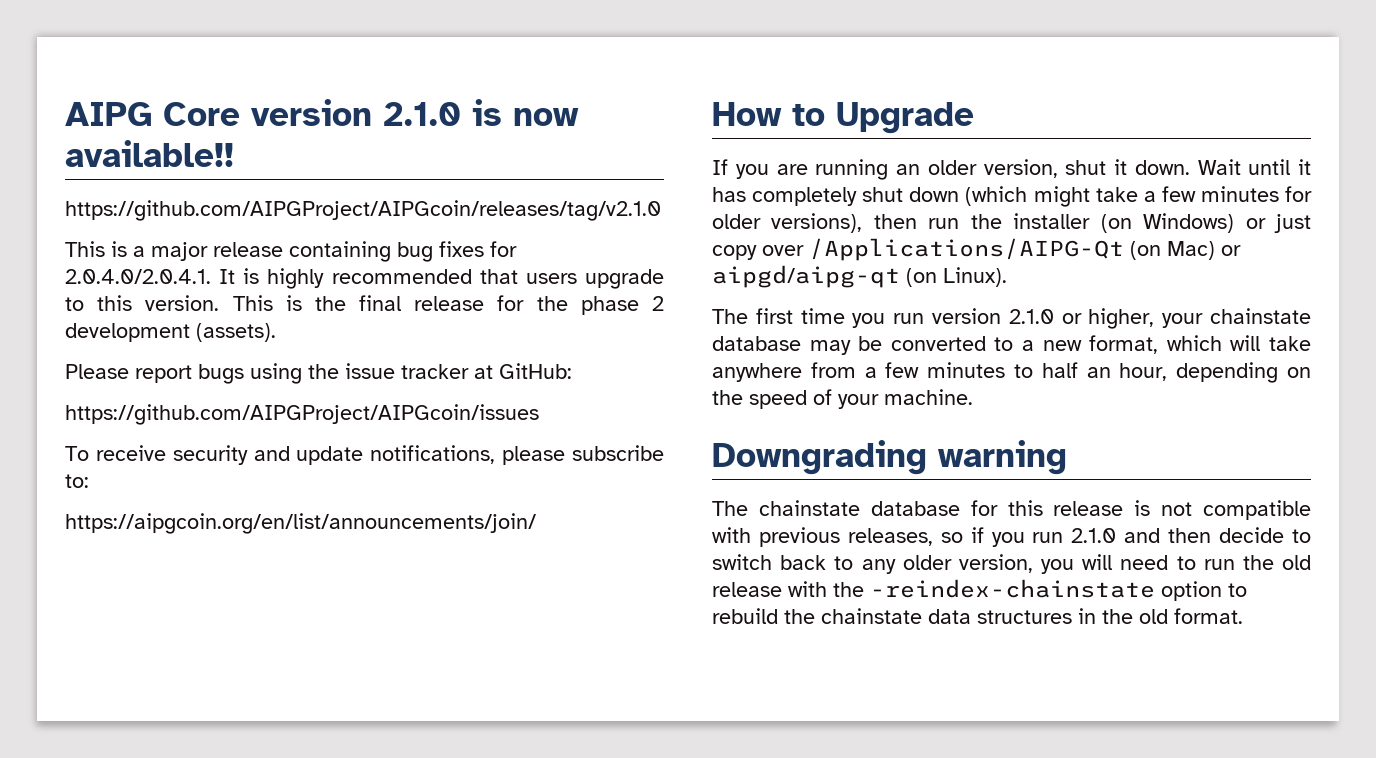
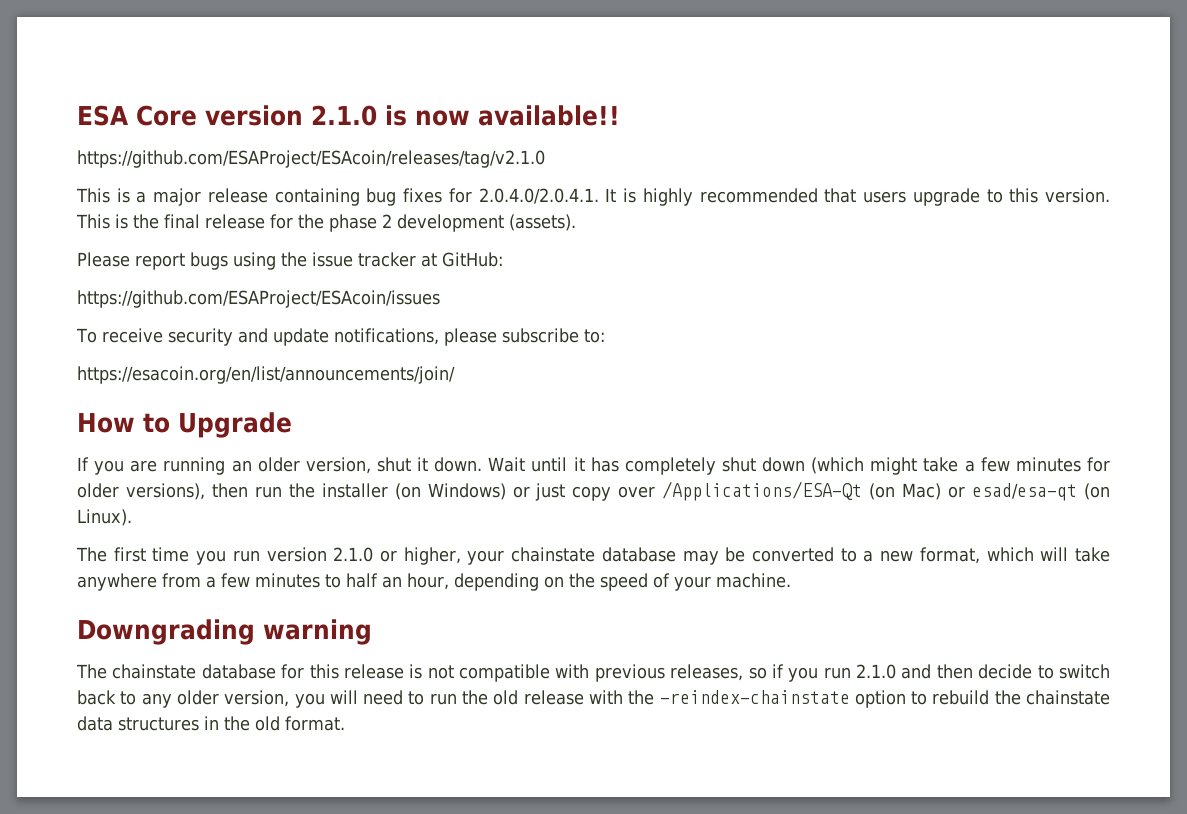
[65,102,152,126] AIPG -> [77,105,128,126] ESA
[65,200,661,221] https://github.com/AIPGProject/AIPGcoin/releases/tag/v2.1.0 -> [77,150,545,168] https://github.com/ESAProject/ESAcoin/releases/tag/v2.1.0
[65,404,539,425] https://github.com/AIPGProject/AIPGcoin/issues -> [77,290,440,308] https://github.com/ESAProject/ESAcoin/issues
[65,513,536,534] https://aipgcoin.org/en/list/announcements/join/ -> [77,366,455,384] https://esacoin.org/en/list/announcements/join/
[809,238,1124,261] /Applications/AIPG-Qt -> [662,481,863,501] /Applications/ESA-Qt
[712,265,900,288] aipgd/aipg-qt -> [972,483,1078,501] esad/esa-qt

